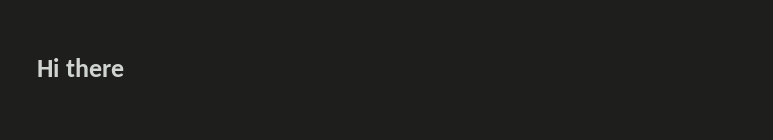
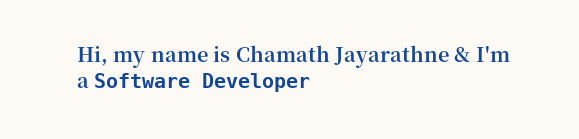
[37,58,124,77] Hi there -> [77,45,510,68] [77,73,311,92] Hi, my name is Chamath Jayarathne & I'm a Software Developer

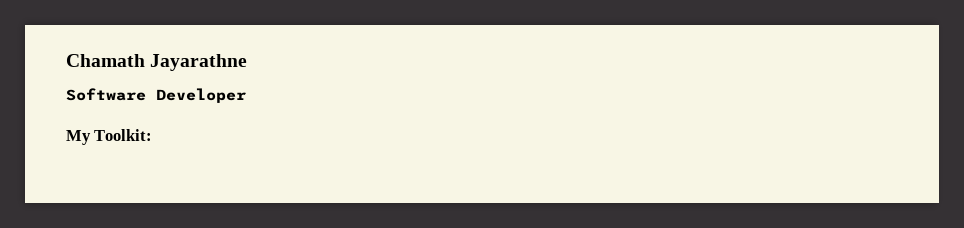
[77,46,231,68] Hi, my name is -> (66, 60) none
[454,45,510,62] [77,77,89,88] & I'm a -> (248, 62) //
(311, 82) none -> [66,129,153,145] // My Toolkit:

